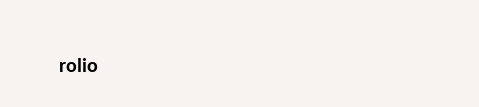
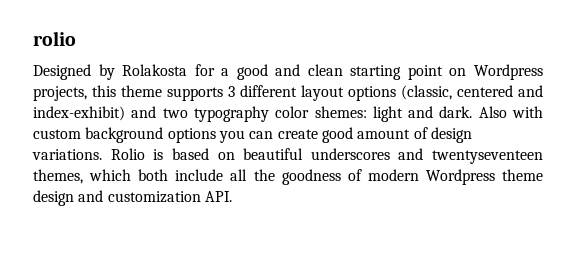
(98, 65) none -> [33,64,544,80] [33,85,543,101] [33,106,544,122] [33,127,472,143] [32,148,543,164] [33,169,543,185] [33,190,232,206] // Designed by Rolakosta for a good and clean starting point on Wordpress projects, this theme supports 3 different layout options (classic, centered and index-exhibit) and two typography color shemes: light and dark. Also with custom background options you can create good amount of design variations. Rolio is based on beautiful underscores and twentyseventeen themes, which both include all the goodness of modern Wordpress theme design and customization API.

